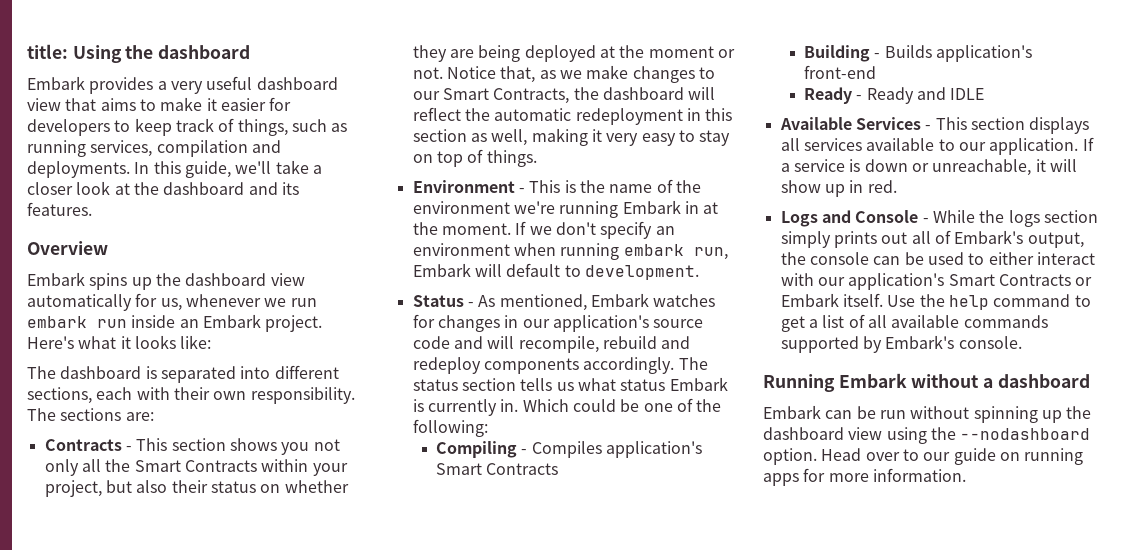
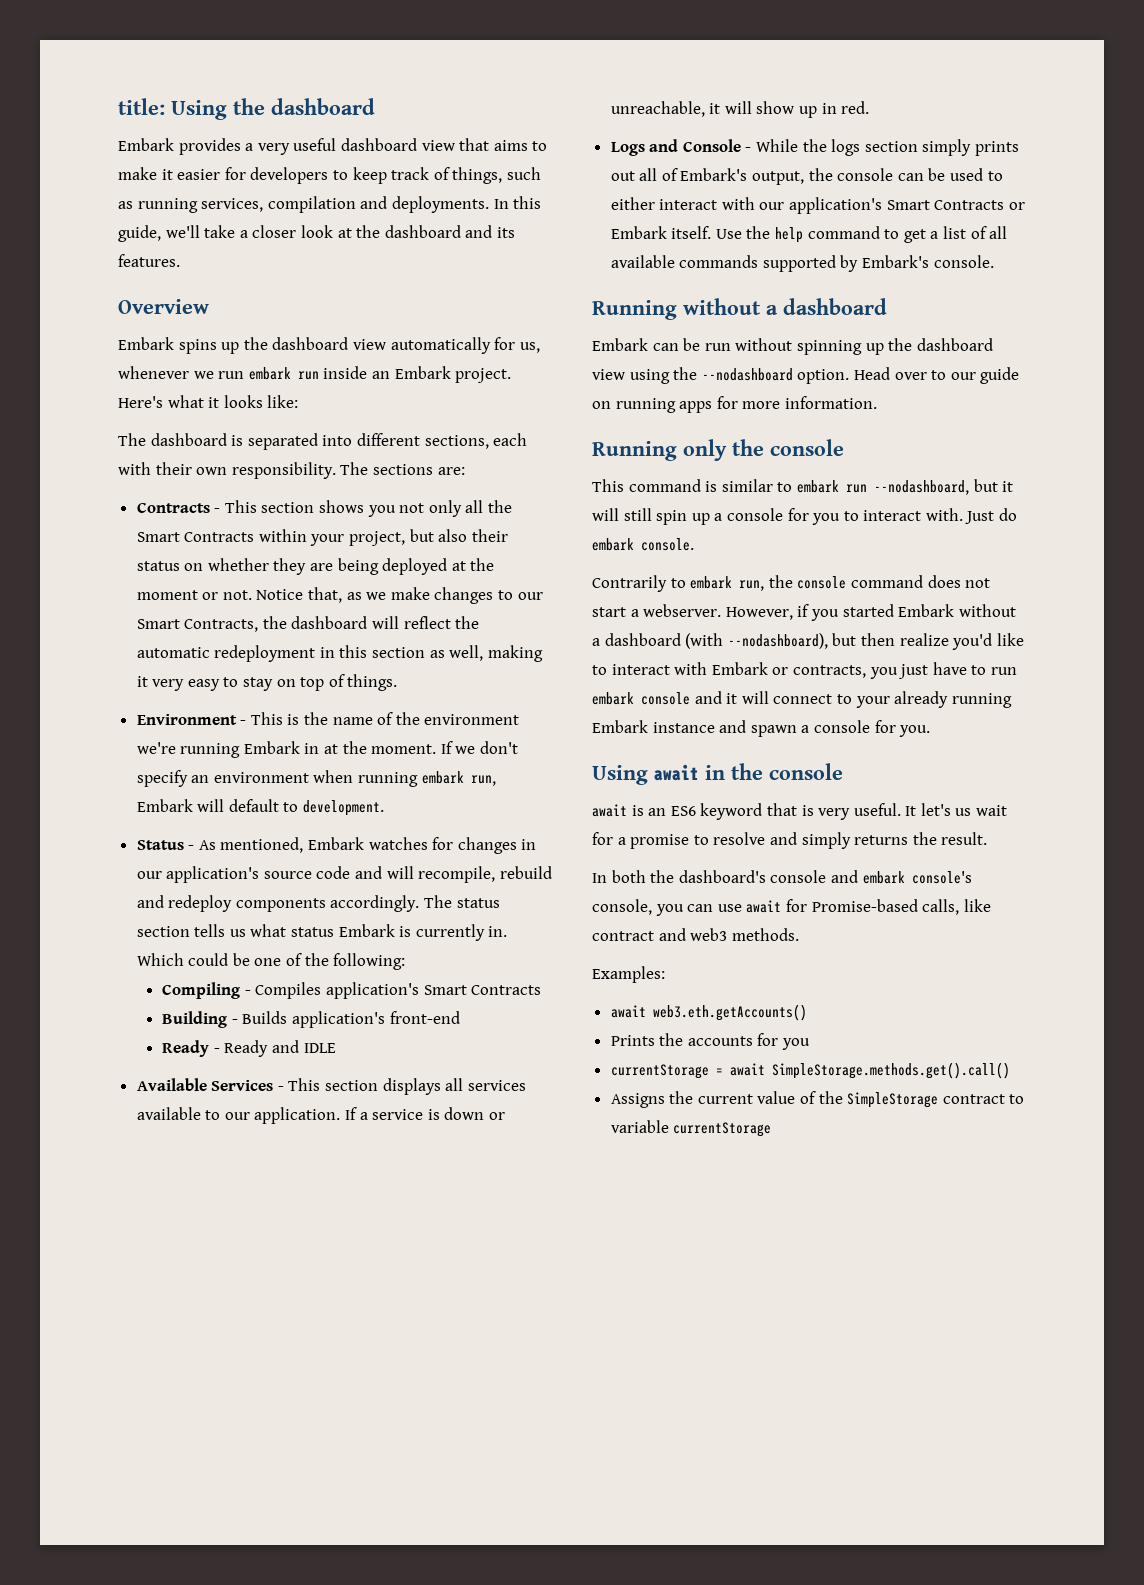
[838,373,907,388] Embark -> (677, 310) none
(966, 475) none -> [592,439,844,461] [592,479,1014,495] [592,508,1018,525] [592,538,694,551] [592,575,991,592] [592,604,1016,621] [592,633,1024,650] [592,662,1017,679] [592,691,1012,708] [592,720,931,737] [592,763,843,785] [592,803,1008,820] [592,832,988,849] [592,870,972,884] [592,899,991,916] [592,928,799,941] [592,966,665,983] [610,1004,807,1021] [610,1033,811,1050] [610,1062,1010,1079] [610,1091,1025,1108] [610,1120,772,1137] // Running only the console // This command is similar to embark run --nodashboard, but it will still spin up a console for you to interact with. Just do embark console. // Contrarily to embark run, the console command does not start a webserver. However, if you started Embark without a dashboard (with --nodashboard), but then realize you'd like to interact with Embark or contracts, you just have to run embark console and it will connect to your already running Embark instance and spawn a console for you. // Using await in the console // await is an ES6 keyword that is very useful. It let's us wait for a promise to resolve and simply returns the result. // In both the dashboard's console and embark console's console, you can use await for Promise-based calls, like contract and web3 methods. // Examples: // await web3.eth.getAccounts() // Prints the accounts for you // currentStorage = await SimpleStorage.methods.get().call() // Assigns the current value of the SimpleStorage contract to variable currentStorage

